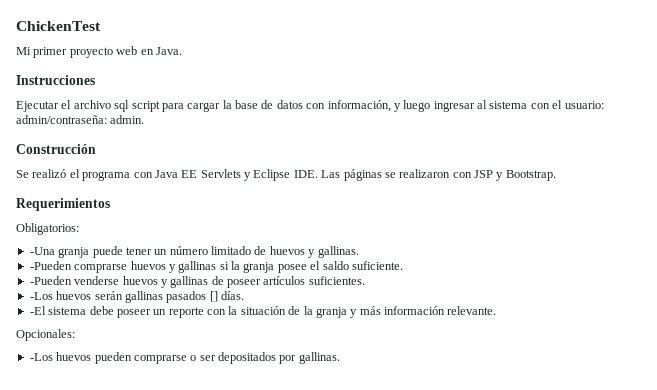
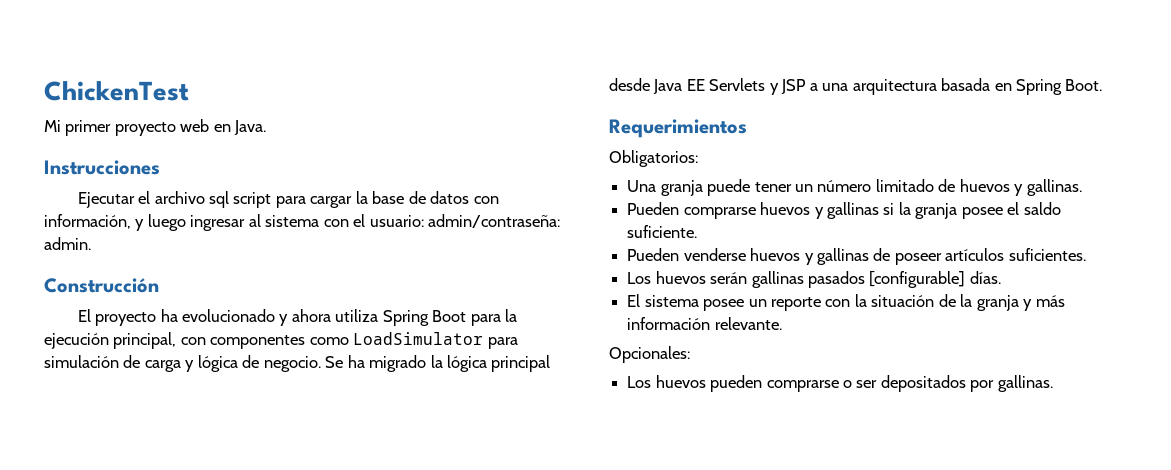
[16,169,556,181] Se realizó el programa con Java EE Servlets y Eclipse IDE. Las páginas se realizaron con JSP y Bootstrap. -> [77,309,518,326] [44,332,518,349] [44,355,551,372] [609,78,1103,95] El proyecto ha evolucionado y ahora utiliza Spring Boot para la ejecución principal, con componentes como LoadSimulator para simulación de carga y lógica de negocio. Se ha migrado la lógica principal desde Java EE Servlets y JSP a una arquitectura basada en Spring Boot.
[29,247,55,255] -Una -> [627,180,657,192] Una
[29,261,72,270] -Pueden -> [627,202,680,215] Pueden
[29,276,72,285] -Pueden -> [627,248,680,261] Pueden
[29,292,53,300] -Los -> [627,272,652,284] Los
[209,291,218,302] [] -> [869,271,966,288] [configurable]
[29,306,151,318] -El sistema debe poseer -> [627,294,745,311] El sistema posee
[29,353,53,361] -Los -> [627,376,652,388] Los

